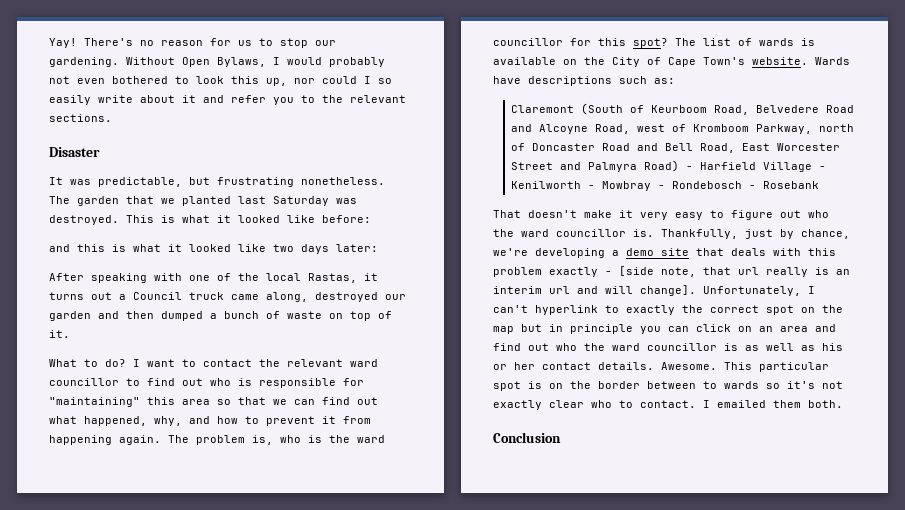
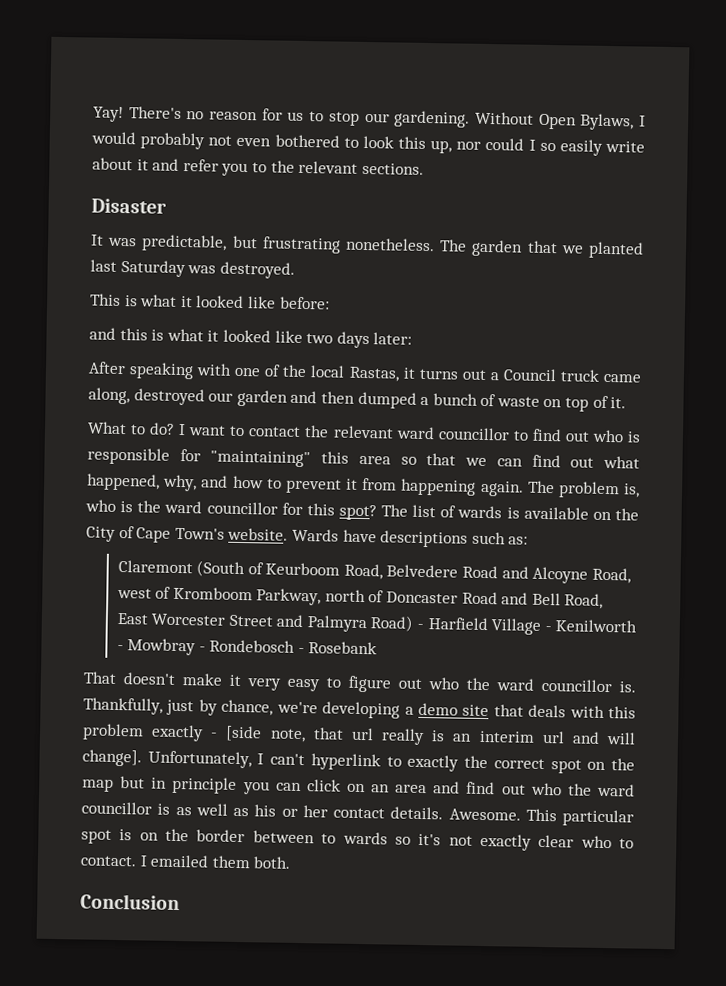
(119, 220) none -> (295, 270) //

